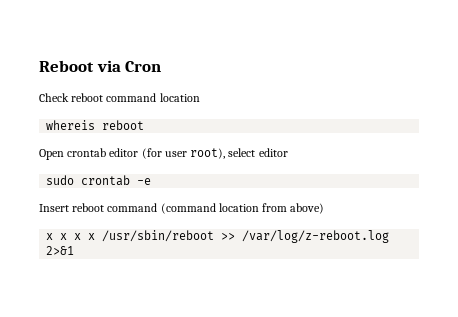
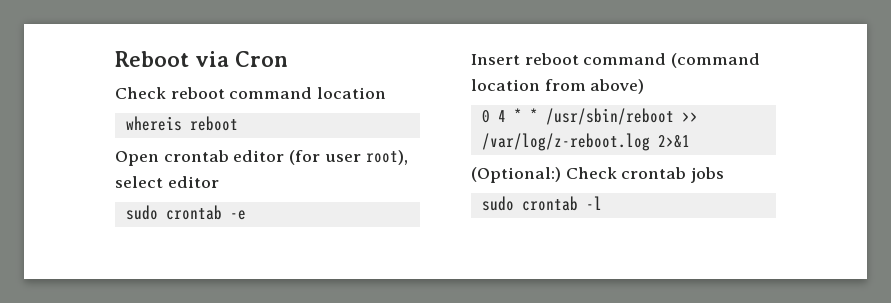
[46,233,96,240] x x x x -> [481,108,538,123] 0 4 * *
(75, 250) none -> [471,167,725,183] [481,196,602,211] // (Optional:) Check crontab jobs // sudo crontab -l

